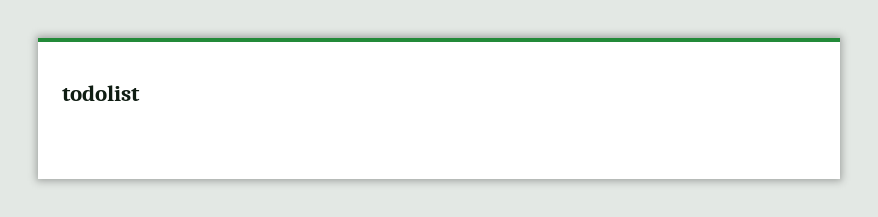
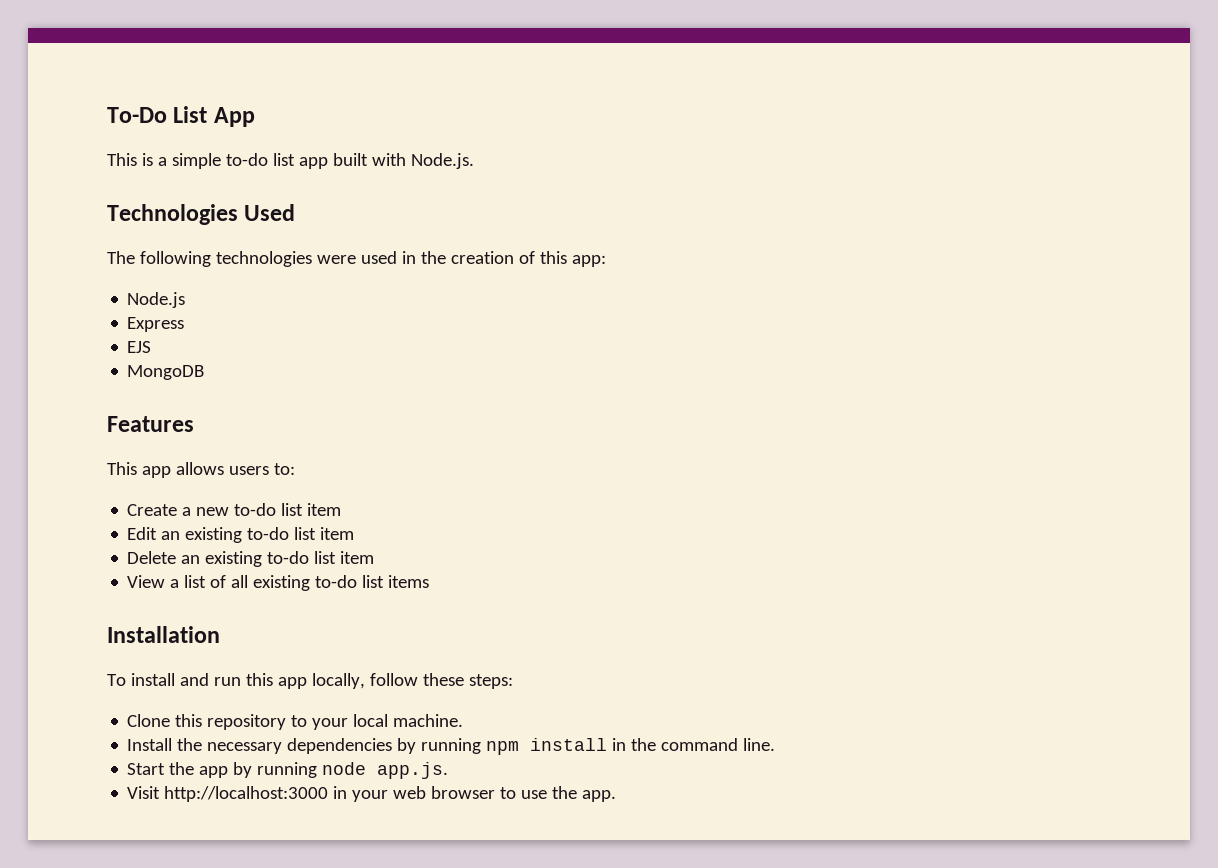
[62,85,140,101] todolist -> [107,106,255,127] [107,153,474,169] [107,204,296,225] [107,251,606,267] [127,292,186,308] [127,317,185,332] [127,341,152,353] [127,365,205,380] [107,416,194,432] [107,462,295,478] [127,503,342,516] [127,527,355,543] [127,551,375,567] [127,575,430,591] [107,626,220,643] [107,673,513,689] [127,714,464,730] [127,738,776,755] [127,762,449,779] [127,786,617,802] To-Do List App // This is a simple to-do list app built with Node.js. // Technologies Used // The following technologies were used in the creation of this app: // Node.js // Express // EJS // MongoDB // Features // This app allows users to: // Create a new to-do list item // Edit an existing to-do list item // Delete an existing to-do list item // View a list of all existing to-do list items // Installation // To install and run this app locally, follow these steps: // Clone this repository to your local machine. // Install the necessary dependencies by running npm install in the command line. // Start the app by running node app.js. // Visit http://localhost:3000 in your web browser to use the app.

